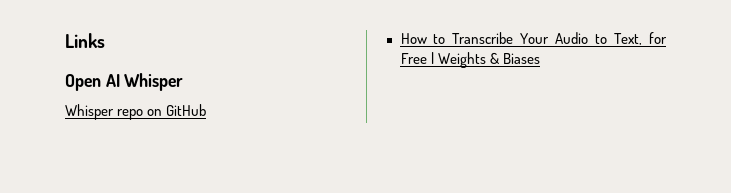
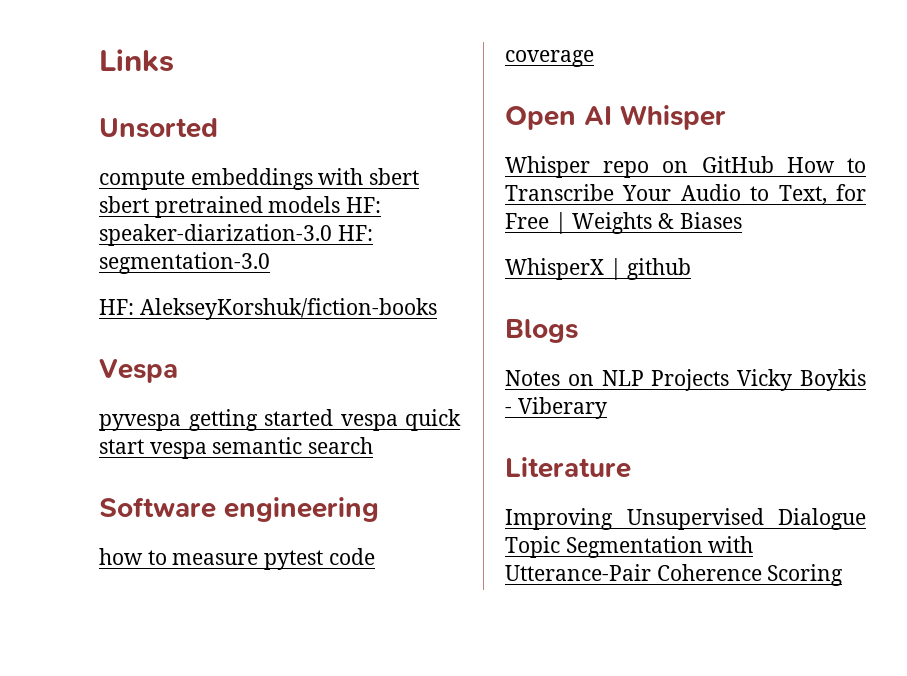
(105, 40) none -> [99,118,218,138] [99,168,420,190] [99,196,382,218] [99,224,373,246] [99,252,270,274] [99,298,437,320] [99,359,178,383] [99,409,461,431] [99,437,374,459] [99,497,379,522] [99,548,375,570] [505,50,594,67] // Unsorted // compute embeddings with sbert sbert pretrained models HF: speaker-diarization-3.0 HF: segmentation-3.0 // HF: AlekseyKorshuk/fiction-books // Vespa // pyvespa getting started vespa quick start vespa semantic search // Software engineering // how to measure pytest code coverage
(207, 110) // -> (774, 164) none
(540, 58) none -> [505,258,692,280] [505,319,578,343] [505,369,866,391] [505,397,607,419] [505,457,631,478] [505,508,866,530] [505,536,754,558] [505,564,844,586] // WhisperX | github // Blogs // Notes on NLP Projects Vicky Boykis - Viberary // Literature // Improving Unsupervised Dialogue Topic Segmentation with Utterance-Pair Coherence Scoring

